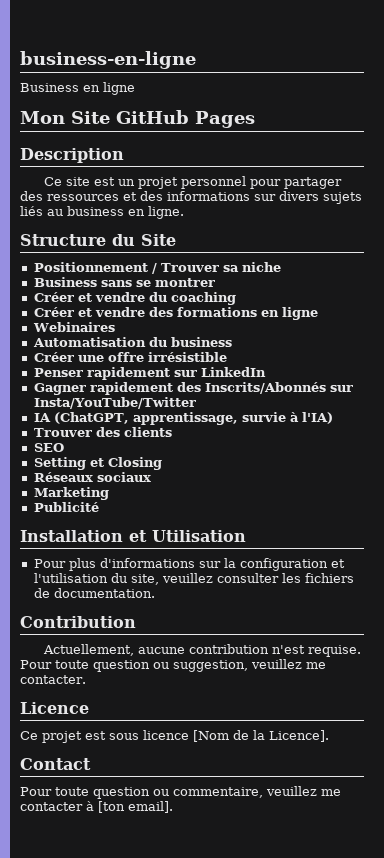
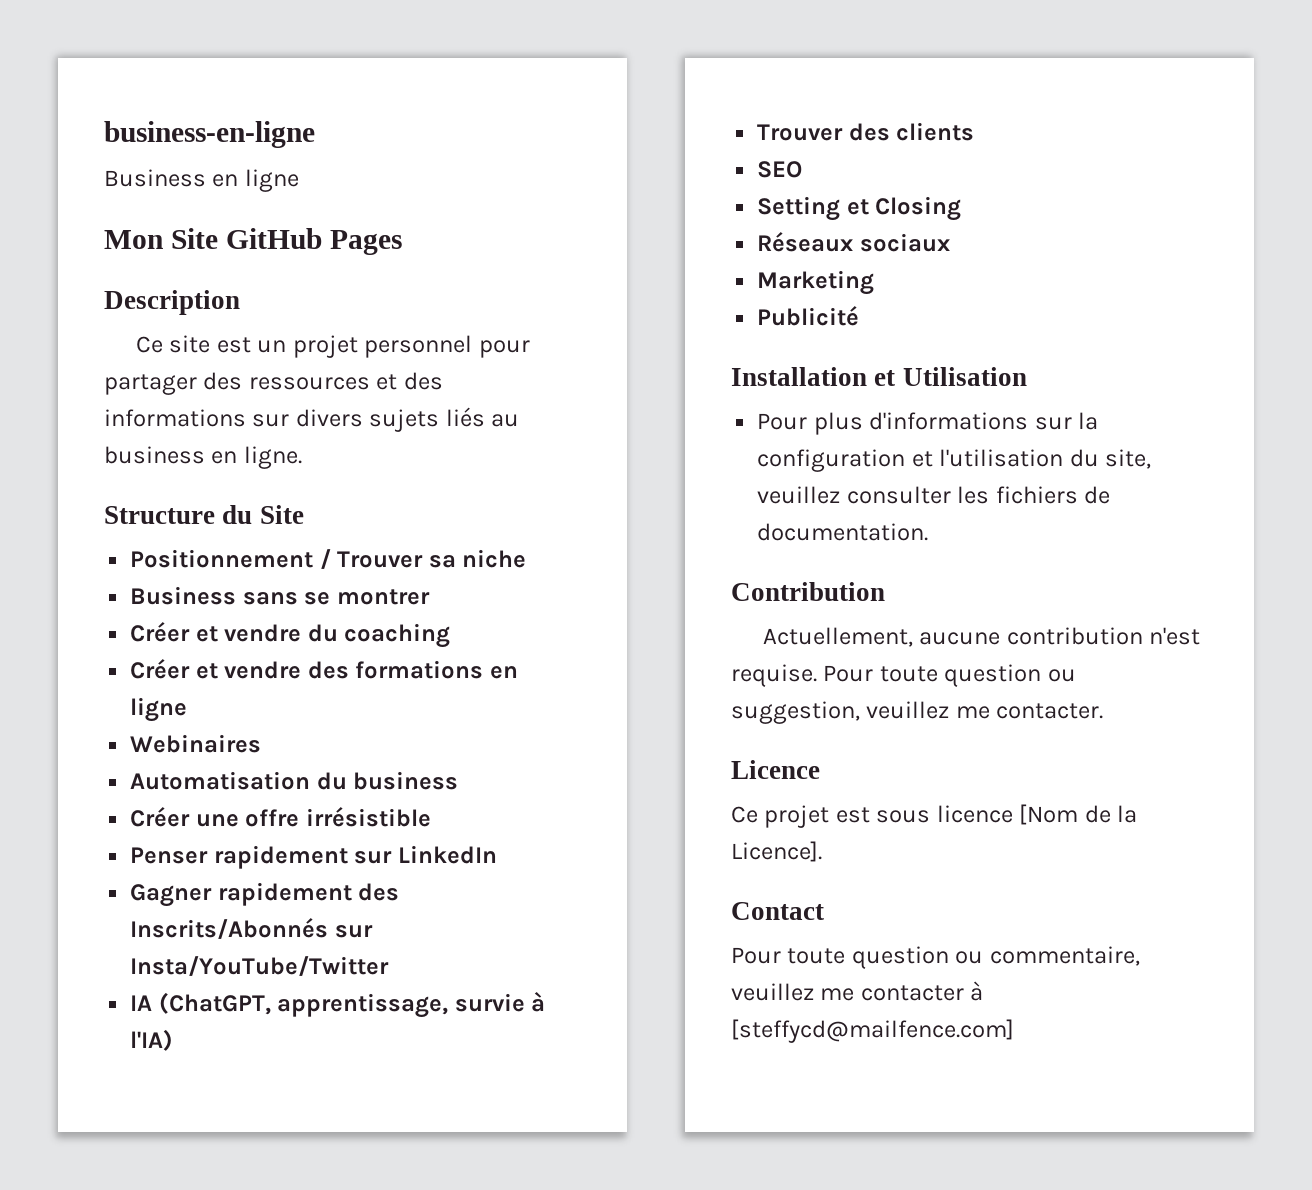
[98,801,173,813] [ton email]. -> [731,1019,1014,1043] [steffycd@mailfence.com]

